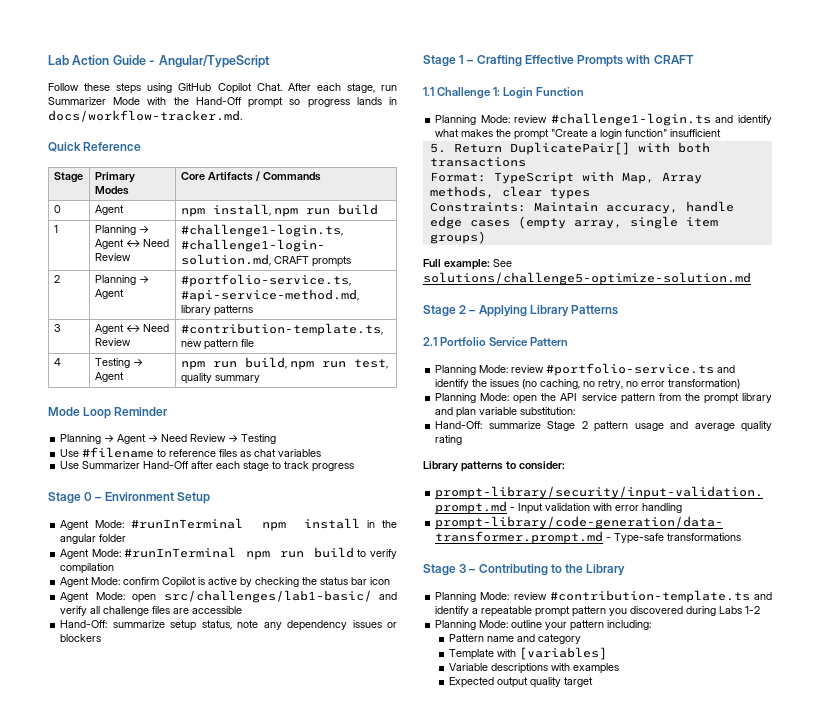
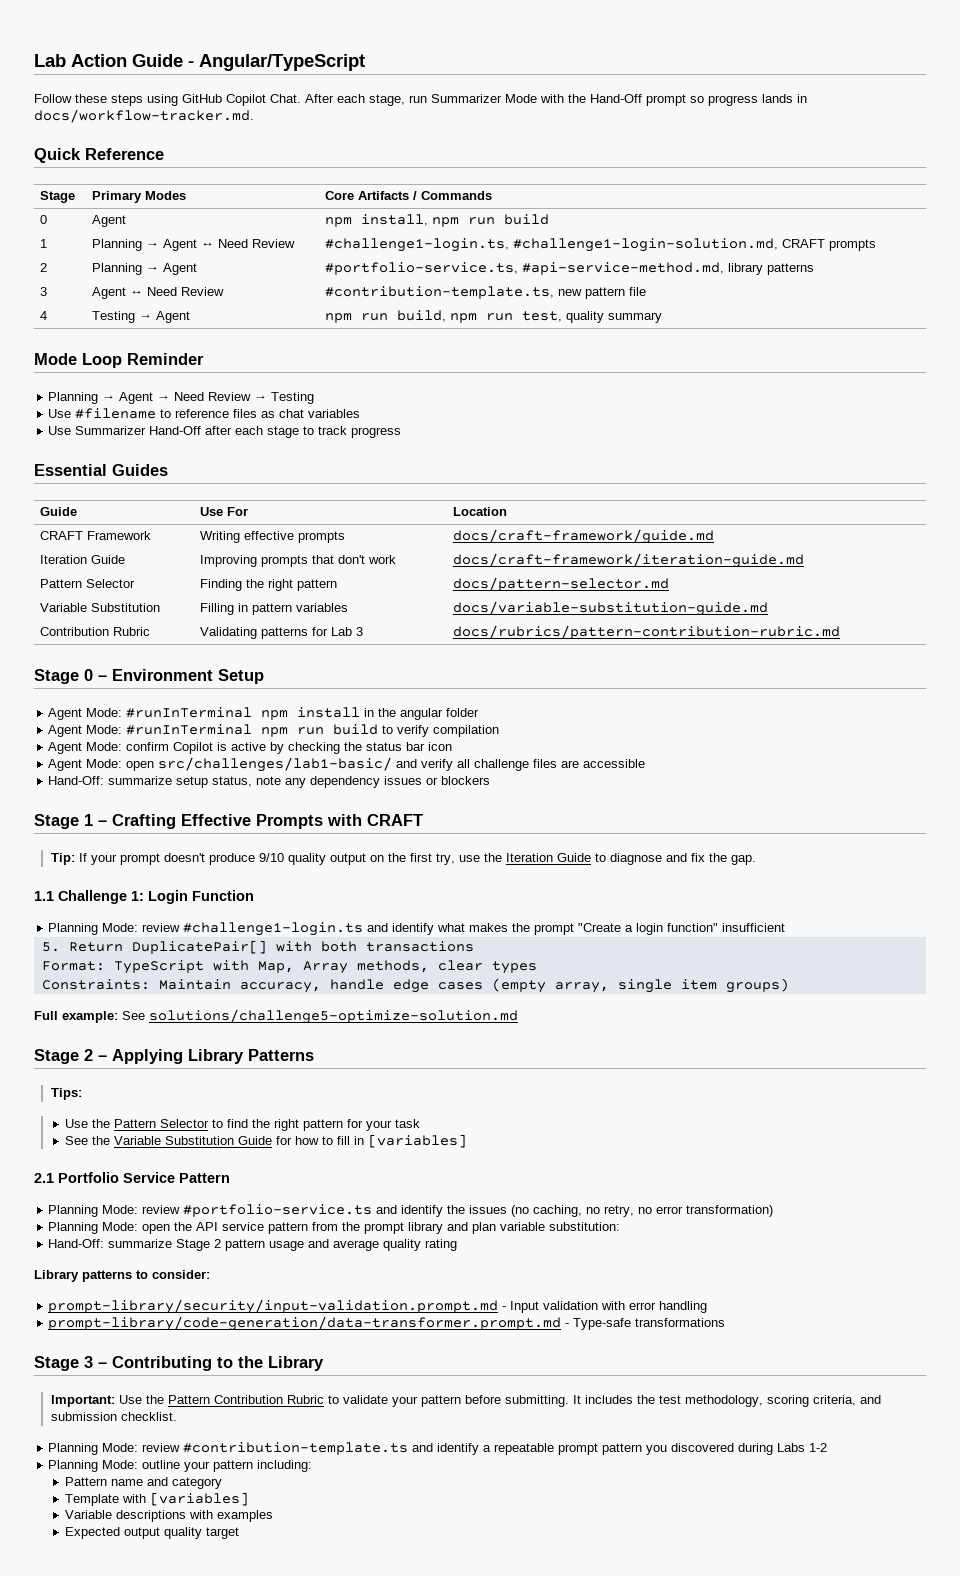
(355, 467) none -> [34,464,168,476] [40,507,78,516] [200,507,249,516] [453,507,508,516] [40,531,152,540] [200,531,346,543] [453,529,715,544] [40,555,126,564] [200,555,397,567] [453,553,805,568] [40,579,136,588] [200,579,338,591] [453,577,670,591] [40,603,161,612] [200,603,349,615] [453,601,769,616] [40,627,151,636] [200,627,364,639] [453,625,841,639] // Essential Guides // Guide | Use For | Location // CRAFT Framework | Writing effective prompts | docs/craft-framework/guide.md // Iteration Guide | Improving prompts that don't work | docs/craft-framework/iteration-guide.md // Pattern Selector | Finding the right pattern | docs/pattern-selector.md // Variable Substitution | Filling in pattern variables | docs/variable-substitution-guide.md // Contribution Rubric | Validating patterns for Lab 3 | docs/rubrics/pattern-contribution-rubric.md
(694, 59) none -> [50,853,756,865] // Tip: If your prompt doesn't produce 9/10 quality output on the first try, use the Iteration Guide to diagnose and fix the gap.
(619, 310) none -> [50,1088,82,1100] [64,1119,420,1131] [64,1134,467,1148] // Tips: // Use the Pattern Selector to find the right pattern for your task // See the Variable Substitution Guide for how to fill in [variables]
(626, 570) none -> [50,1395,881,1407] [50,1412,177,1421] // Important: Use the Pattern Contribution Rubric to validate your pattern before submitting. It includes the test methodology, scoring criteria, and submission checklist.

